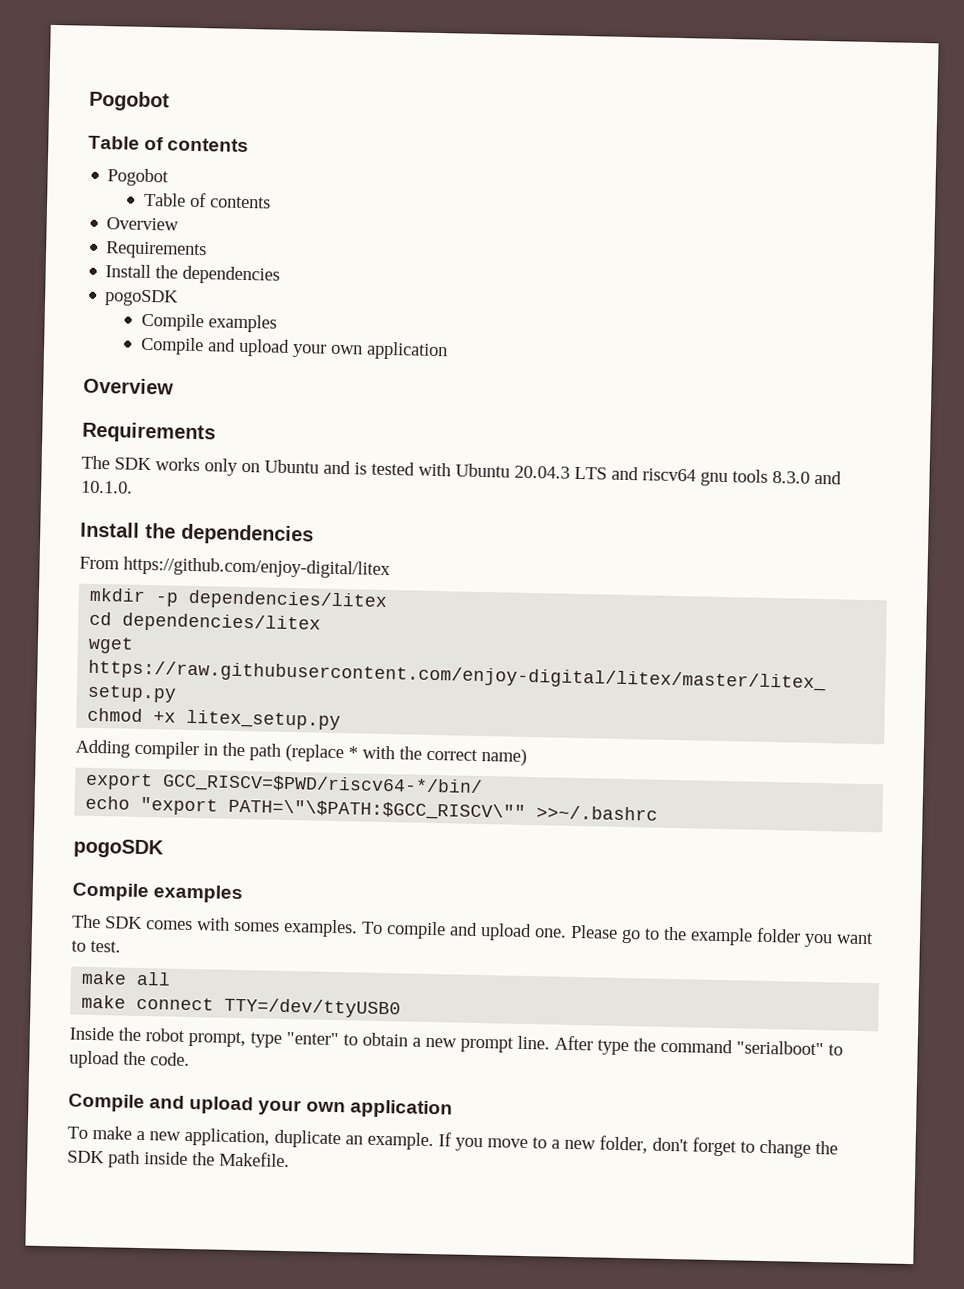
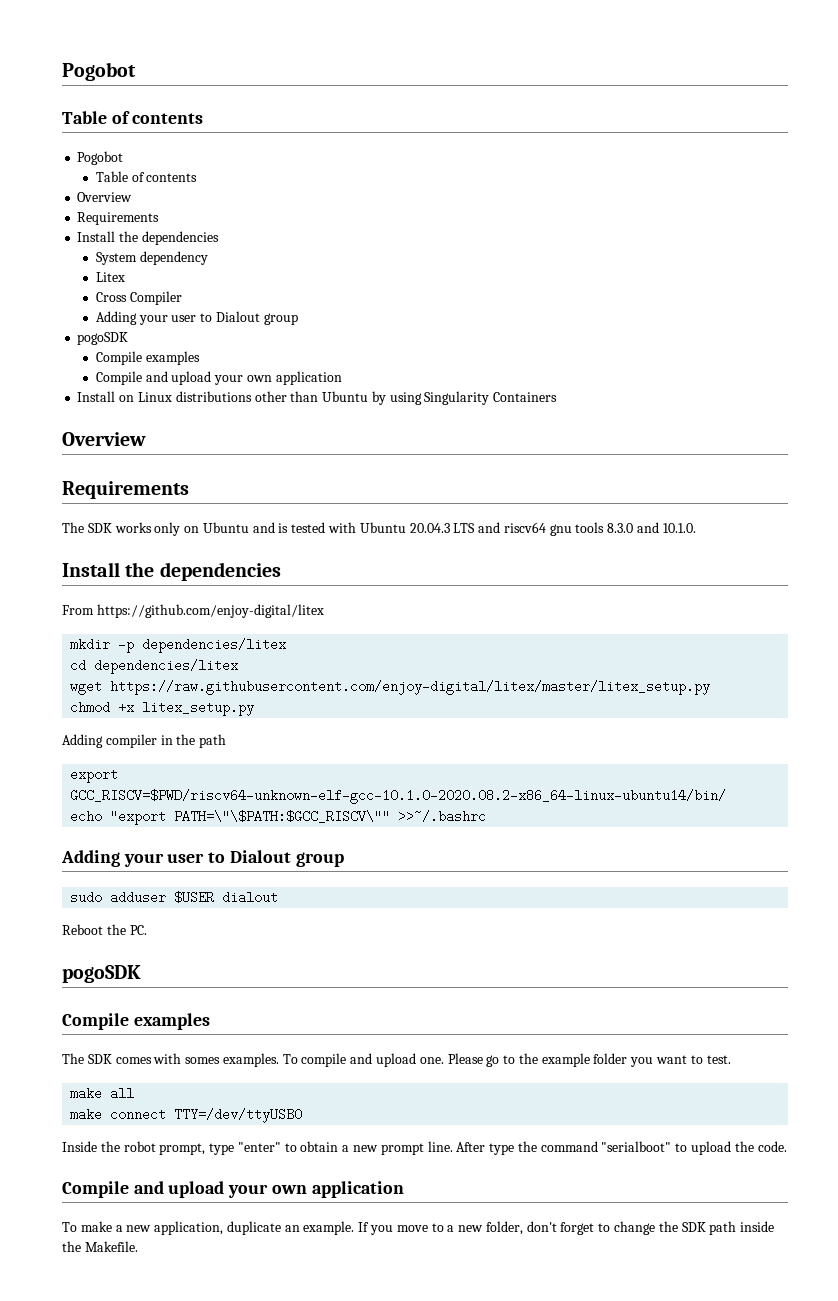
(281, 275) none -> [95,251,208,265] [95,272,125,282] [95,291,182,305] [95,311,298,325] // System dependency // Litex // Cross Compiler // Adding your user to Dialout group
(448, 351) none -> [77,391,558,405] // Install on Linux distributions other than Ubuntu by using Singularity Containers
[285,743,527,766] (replace * with the correct name) -> (227, 741) none
[162,773,484,797] GCC_RISCV=$PWD/riscv64-*/bin/ -> [70,789,727,804] GCC_RISCV=$PWD/riscv64-unknown-elf-gcc-10.1.0-2020.08.2-x86_64-linux-ubuntu14/bin/
(659, 813) none -> [61,850,344,867] [70,891,279,904] [62,924,147,935] // Adding your user to Dialout group // sudo adduser $USER dialout // Reboot the PC.

